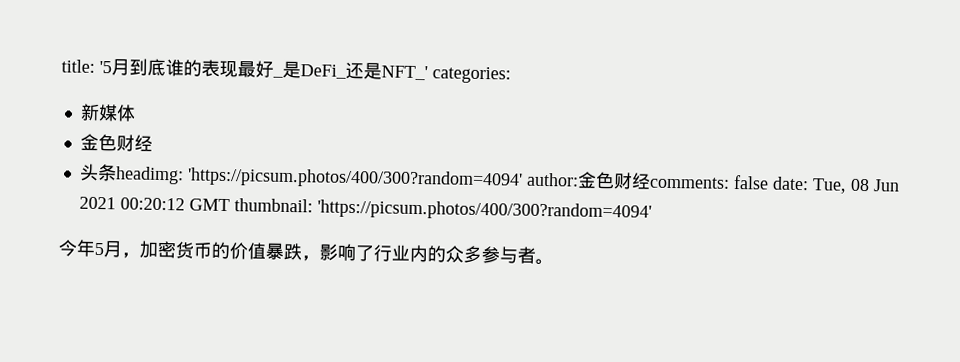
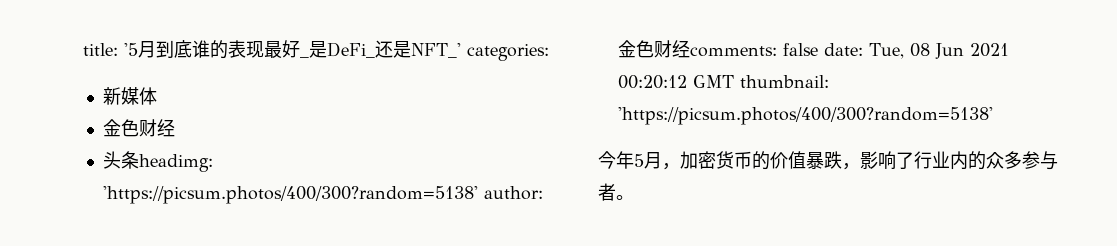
[186,167,523,190] 'https://picsum.photos/400/300?random=4094' -> [102,186,478,204] 'https://picsum.photos/400/300?random=5138'
[316,199,652,222] 'https://picsum.photos/400/300?random=4094' -> [617,107,993,125] 'https://picsum.photos/400/300?random=5138'

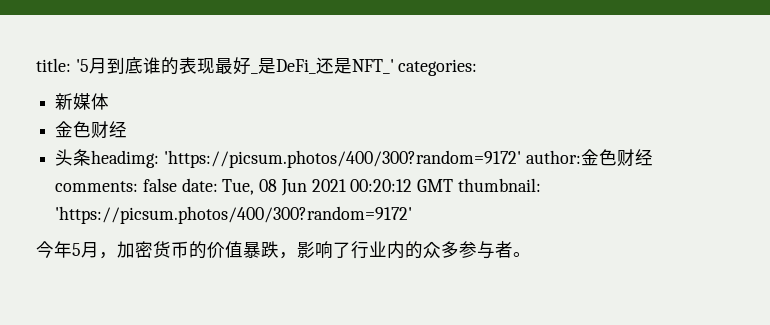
[102,186,478,204] 'https://picsum.photos/400/300?random=5138' -> [163,150,521,168] 'https://picsum.photos/400/300?random=9172'
[617,107,993,125] 'https://picsum.photos/400/300?random=5138' -> [55,206,413,224] 'https://picsum.photos/400/300?random=9172'

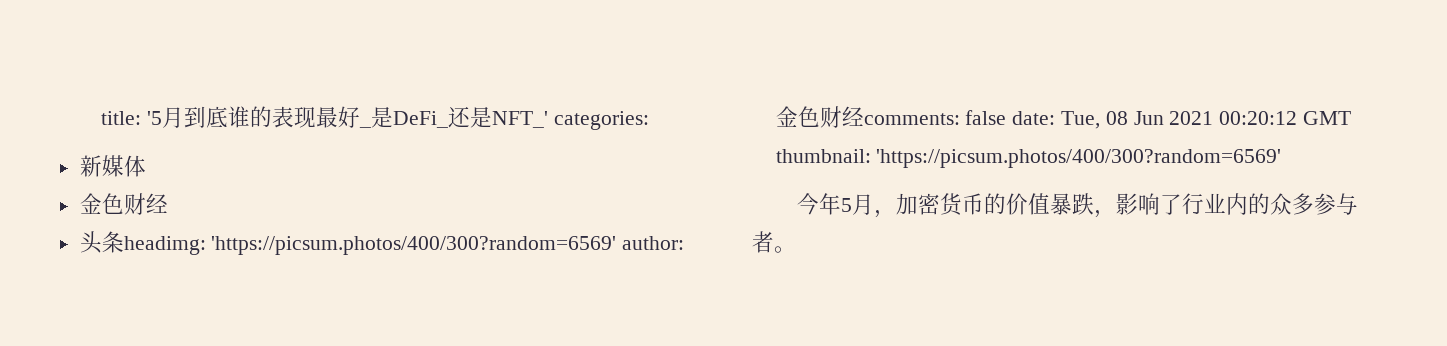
[163,150,521,168] 'https://picsum.photos/400/300?random=9172' -> [211,236,617,255] 'https://picsum.photos/400/300?random=6569'
[55,206,413,224] 'https://picsum.photos/400/300?random=9172' -> [876,149,1282,168] 'https://picsum.photos/400/300?random=6569'

